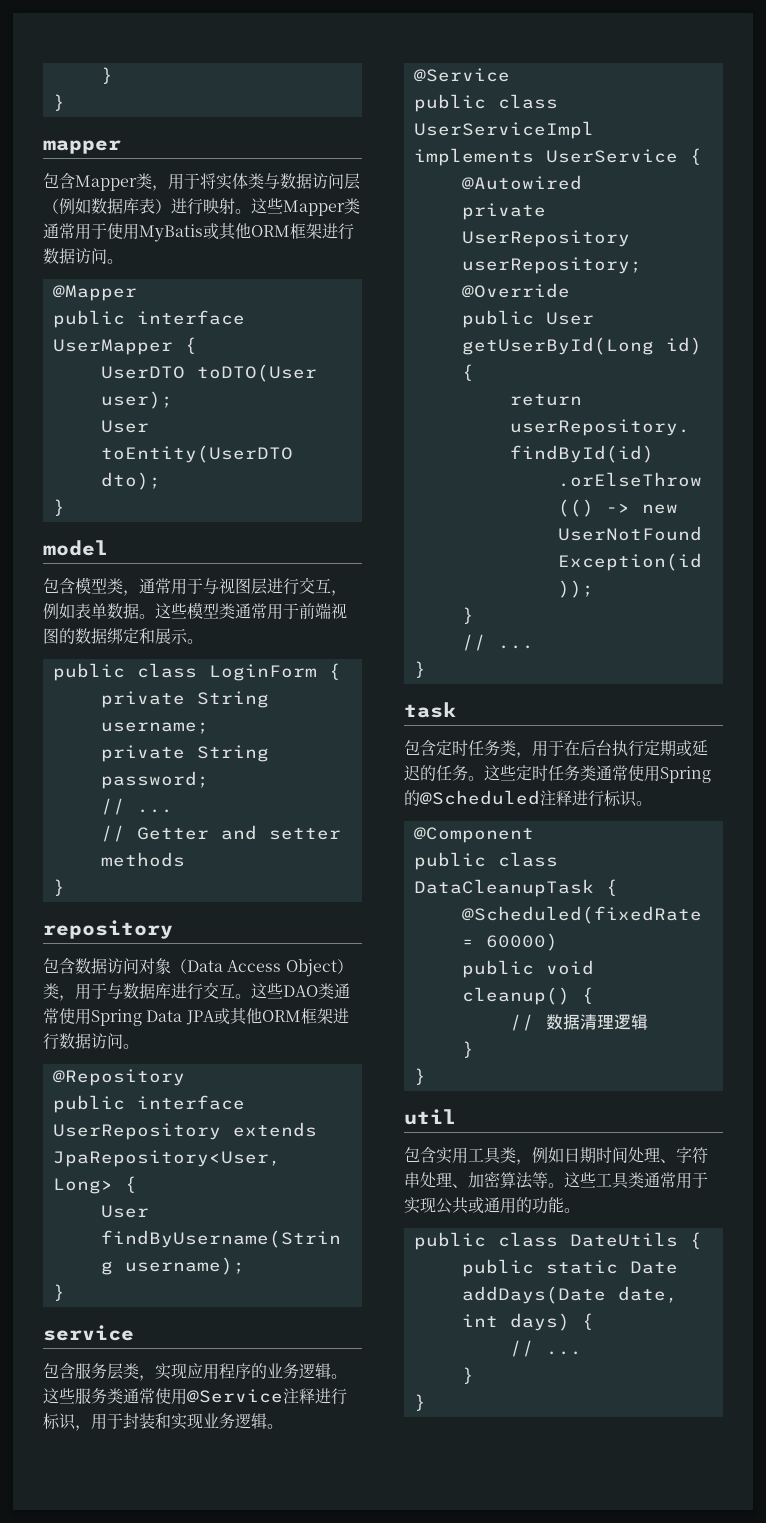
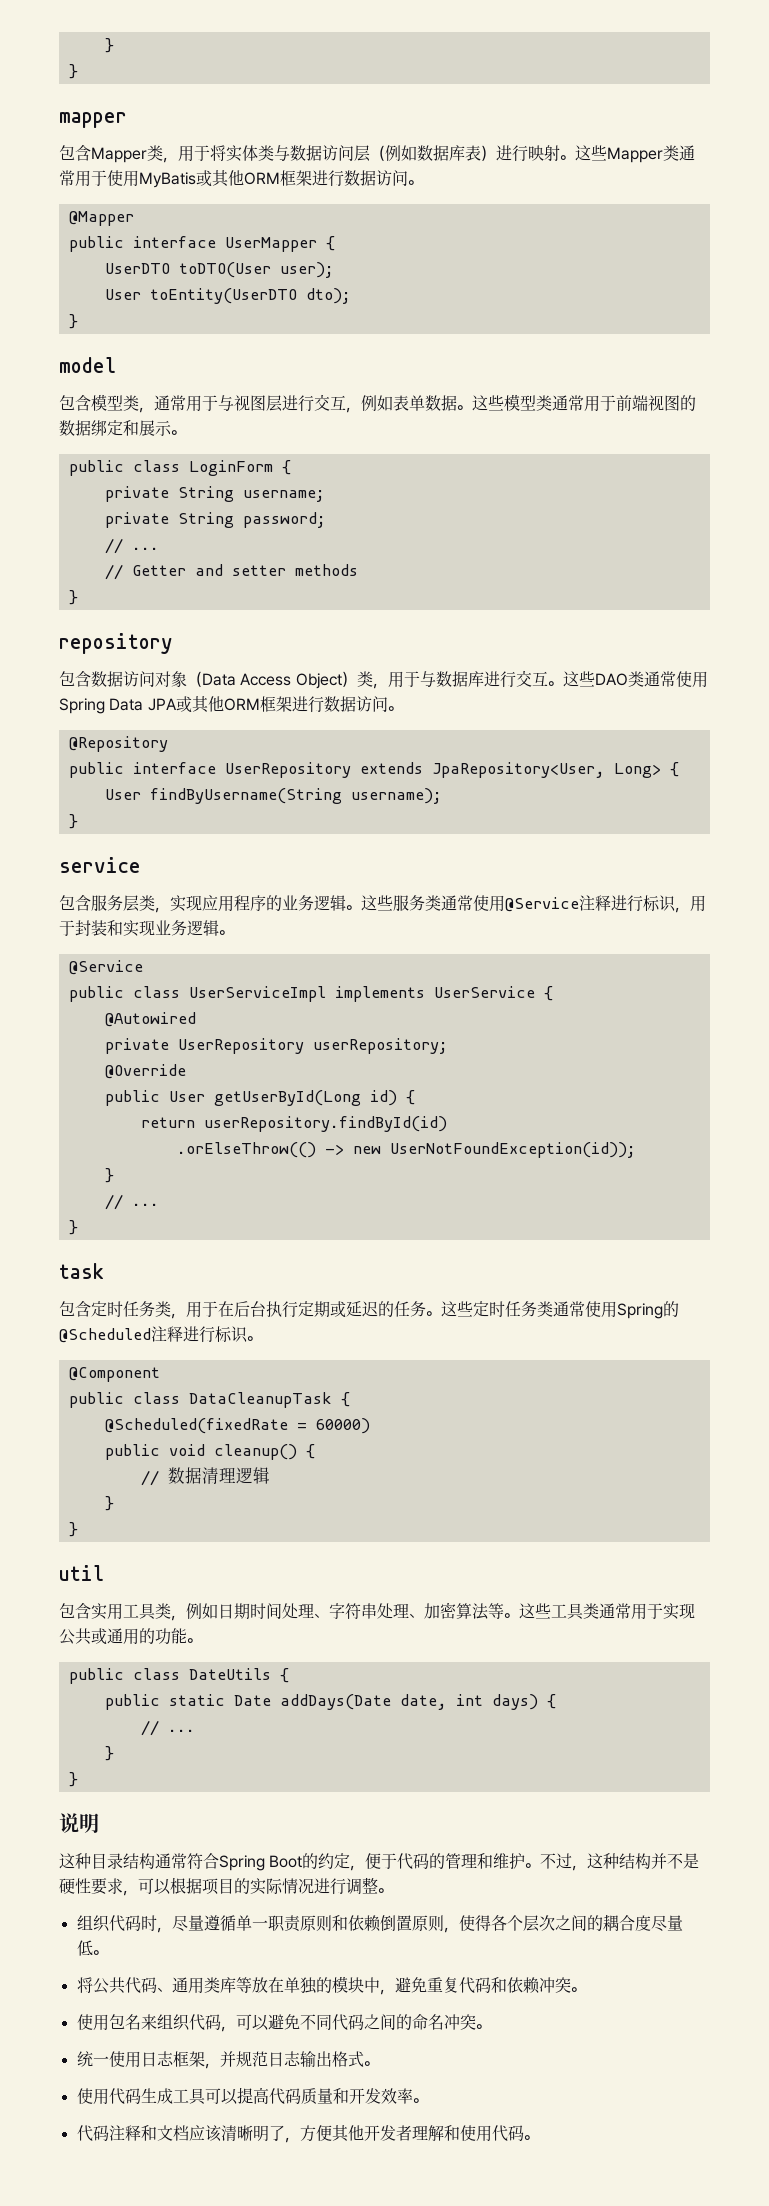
(426, 1402) none -> [59,1813,99,1833] [59,1853,700,1871] [59,1877,393,1896] [76,1914,683,1933] [76,1940,108,1956] [76,1976,586,1995] [76,2014,491,2032] [76,2051,379,2069] [76,2087,428,2105] [76,2125,539,2143] // 说明 // 这种目录结构通常符合Spring Boot的约定，便于代码的管理和维护。不过，这种结构并不是硬性要求，可以根据项目的实际情况进行调整。 // 组织代码时，尽量遵循单一职责原则和依赖倒置原则，使得各个层次之间的耦合度尽量低。 // 将公共代码、通用类库等放在单独的模块中，避免重复代码和依赖冲突。 // 使用包名来组织代码，可以避免不同代码之间的命名冲突。 // 统一使用日志框架，并规范日志输出格式。 // 使用代码生成工具可以提高代码质量和开发效率。 // 代码注释和文档应该清晰明了，方便其他开发者理解和使用代码。

